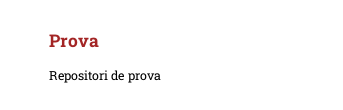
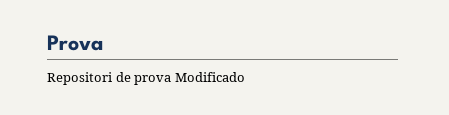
(161, 78) none -> [174,72,245,82] Modificado

